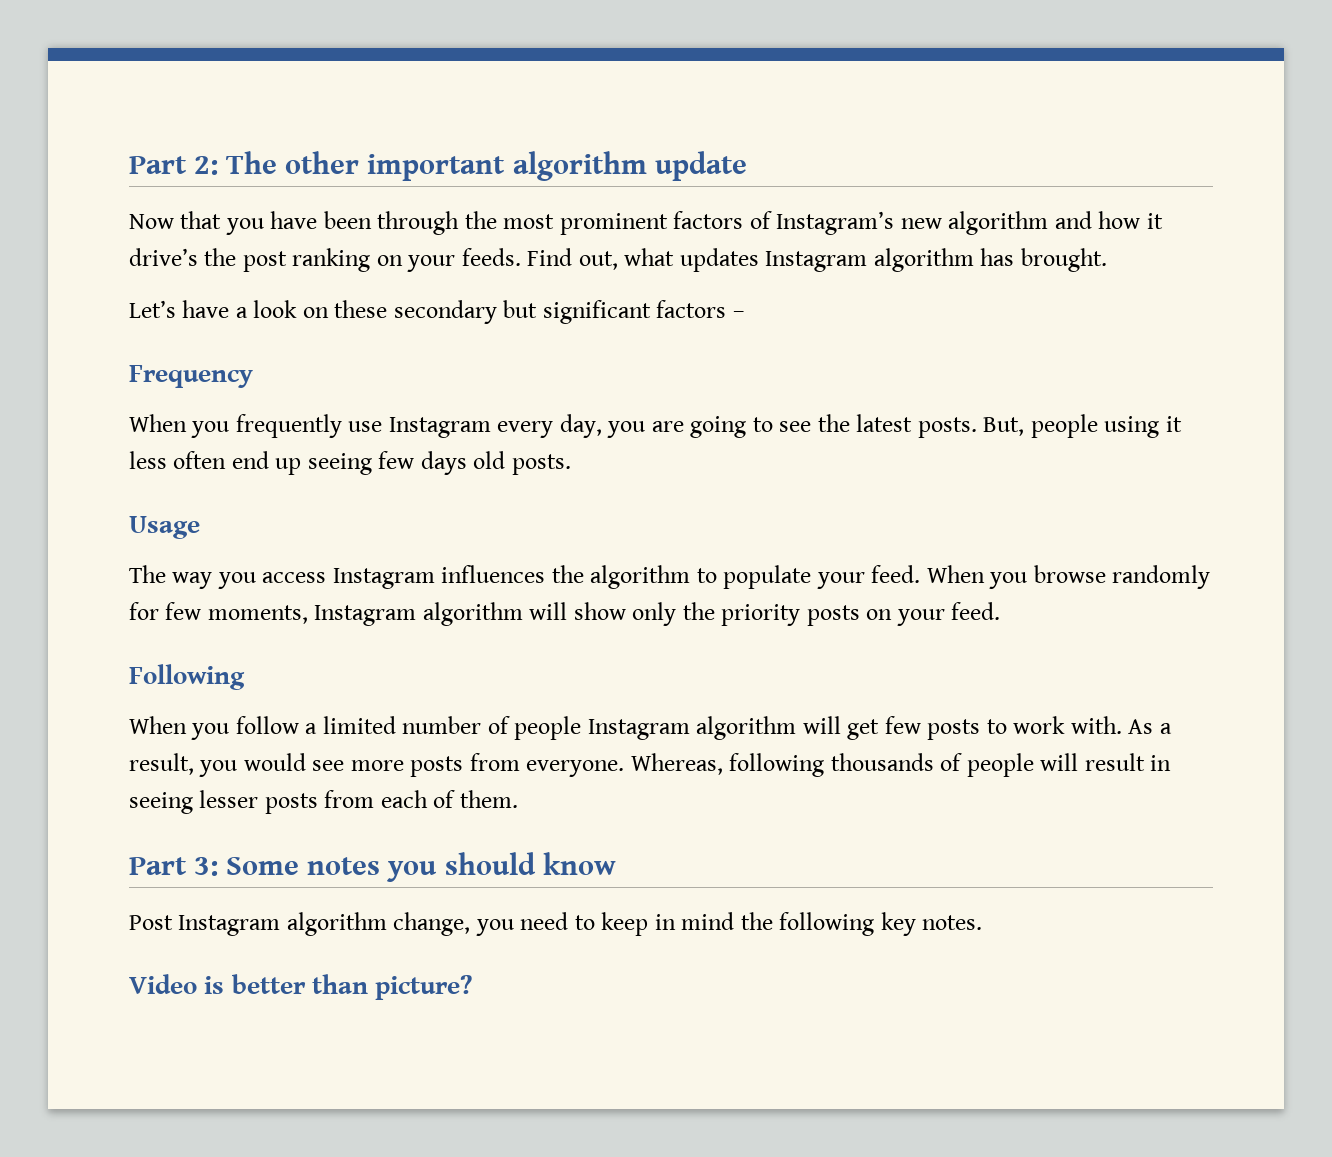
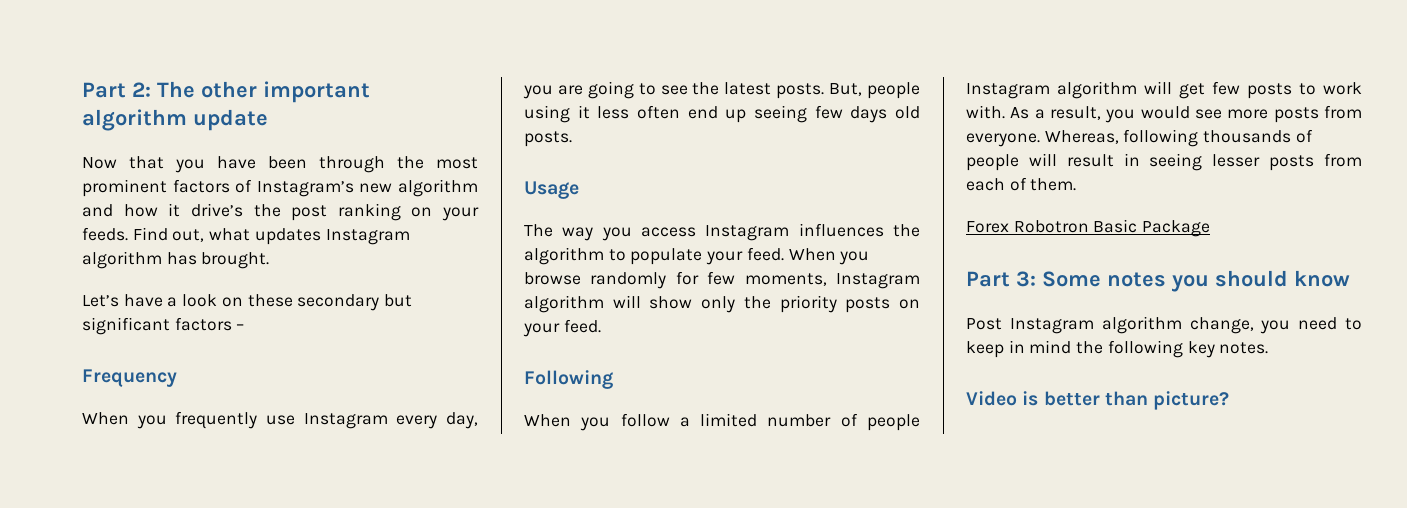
(518, 799) none -> [966,219,1211,237] // Forex Robotron Basic Package

